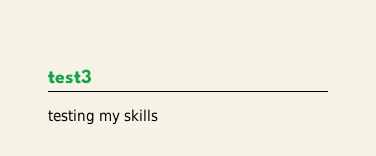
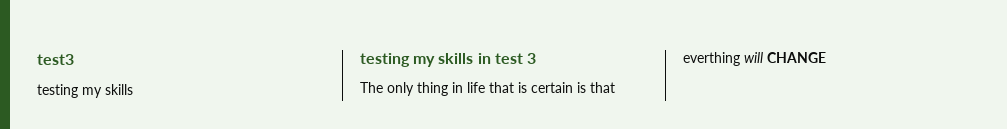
(158, 115) none -> [360,53,536,67] [360,82,615,96] [683,52,826,66] // testing my skills in test 3 // The only thing in life that is certain is that everthing will CHANGE

